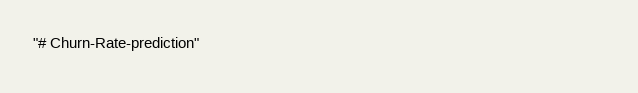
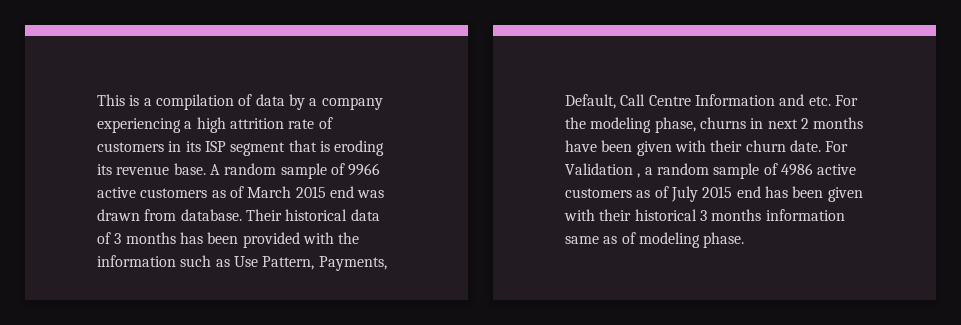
[33,37,200,51] "# Churn-Rate-prediction" -> [97,94,383,110] [97,117,333,133] [97,140,385,156] [97,163,381,179] [97,186,385,198] [97,209,380,221] [97,232,360,248] [97,255,387,271] [565,94,858,109] [565,117,864,133] [565,140,849,156] [565,163,857,179] [565,186,863,202] [564,209,845,221] [565,232,745,248] This is a compilation of data by a company experiencing a high attrition rate of customers in its ISP segment that is eroding its revenue base. A random sample of 9966 active customers as of March 2015 end was drawn from database. Their historical data of 3 months has been provided with the information such as Use Pattern, Payments, Default, Call Centre Information and etc. For the modeling phase, churns in next 2 months have been given with their churn date. For Validation , a random sample of 4986 active customers as of July 2015 end has been given with their historical 3 months information same as of modeling phase.

